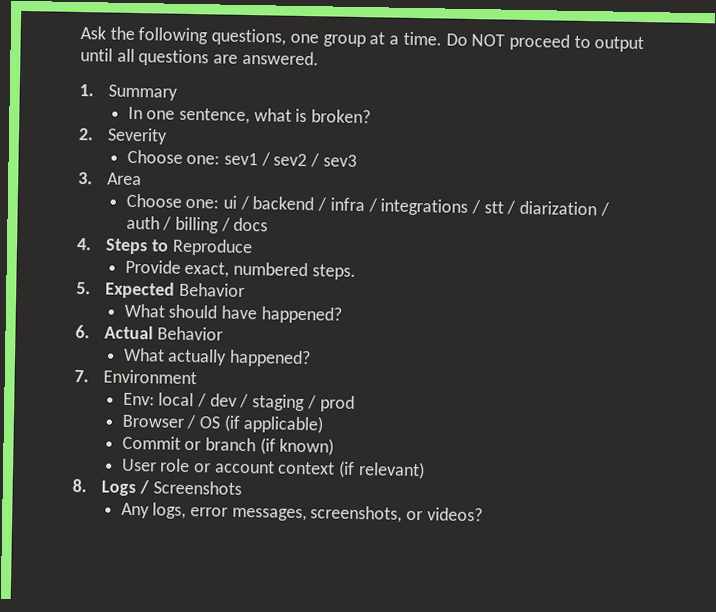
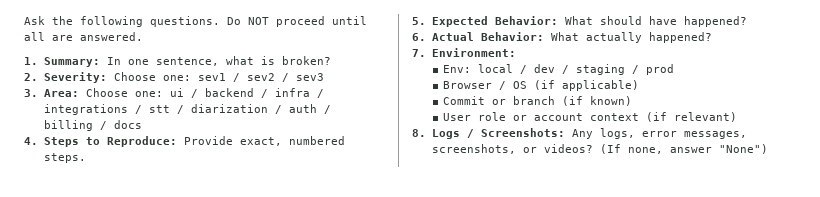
[211,28,442,48] questions, one group at a time. -> [150,16,220,27] questions.
[573,35,645,53] to output -> (325, 21) none
[138,49,210,67] questions -> (45, 36) none
[108,84,179,101] Summary // -> [43,57,100,67] Summary:
[107,127,169,145] Severity // -> [43,72,107,83] Severity:
[107,172,143,186] Area // -> [43,89,79,97] Area:
[171,238,253,257] Reproduce // -> [106,136,177,147] Reproduce:
[178,282,245,297] Behavior // -> [494,16,558,25] Behavior:
[156,326,223,341] Behavior // -> [480,32,544,41] Behavior:
[103,369,198,385] Environment -> [431,48,516,57] Environment:
[152,480,242,495] Screenshots // -> [480,128,565,137] Screenshots:
(483, 514) none -> [599,144,768,154] (If none, answer "None")

